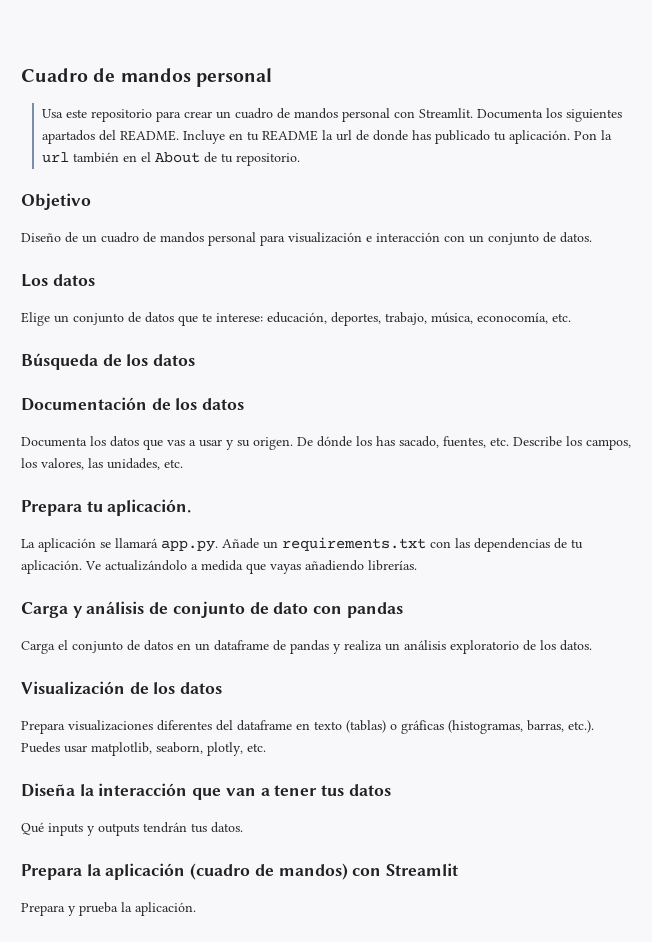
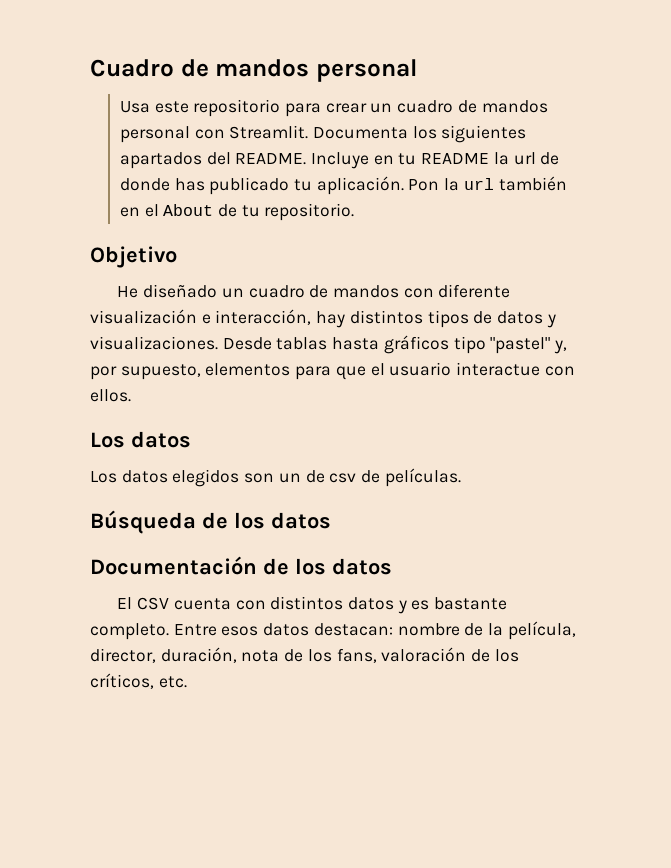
[21,232,592,246] [21,274,95,287] [21,312,571,326] Diseño de un cuadro de mandos personal para visualización e interacción con un conjunto de datos. // Los datos // Elige un conjunto de datos que te interese: educación, deportes, trabajo, música, econocomía, etc. -> [117,284,511,298] [90,309,556,328] [90,335,568,354] [90,362,575,380] [90,389,131,402] [90,431,191,448] [90,468,461,487] He diseñado un cuadro de mandos con diferente visualización e interacción, hay distintos tipos de datos y visualizaciones. Desde tablas hasta gráficos tipo "pastel" y, por supuesto, elementos para que el usuario interactue con ellos. // Los datos // Los datos elegidos son un de csv de películas.
[21,436,631,450] [21,458,183,470] [21,499,192,516] [21,537,583,552] [21,560,417,574] [21,601,403,618] [21,640,592,654] [21,681,223,695] [21,720,594,734] [21,742,266,756] [21,783,391,800] [21,822,243,836] [21,863,459,880] [21,902,196,916] Documenta los datos que vas a usar y su origen. De dónde los has sacado, fuentes, etc. Describe los campos, los valores, las unidades, etc. // Prepara tu aplicación. // La aplicación se llamará app.py. Añade un requirements.txt con las dependencias de tu aplicación. Ve actualizándolo a medida que vayas añadiendo librerías. // Carga y análisis de conjunto de dato con pandas // Carga el conjunto de datos en un dataframe de pandas y realiza un análisis exploratorio de los datos. // Visualización de los datos // Prepara visualizaciones diferentes del dataframe en texto (tablas) o gráficas (histogramas, barras, etc.). Puedes usar matplotlib, seaborn, plotly, etc. // Diseña la interacción que van a tener tus datos // Qué inputs y outputs tendrán tus datos. // Prepara la aplicación (cuadro de mandos) con Streamlit // Prepara y prueba la aplicación. -> [117,596,508,614] [90,621,576,640] [90,647,519,663] [90,673,187,689] El CSV cuenta con distintos datos y es bastante completo. Entre esos datos destacan: nombre de la película, director, duración, nota de los fans, valoración de los críticos, etc.

